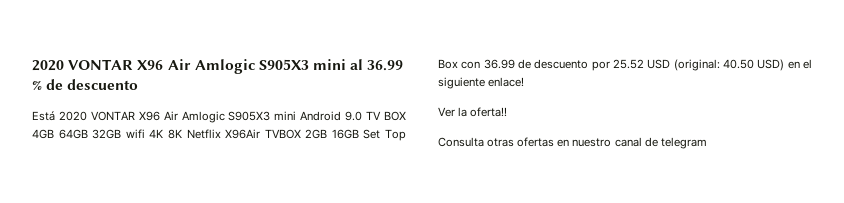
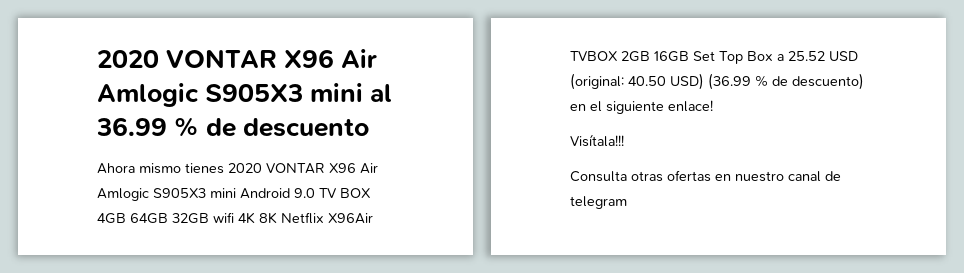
[32,111,55,121] Está -> [97,163,224,174] Ahora mismo tienes
[461,59,610,71] con 36.99 de descuento por -> [777,54,784,61] a
(785, 65) none -> [708,73,864,90] (36.99 % de descuento)
[438,107,508,117] Ver la oferta!! -> [570,134,624,147] Visítala!!!

